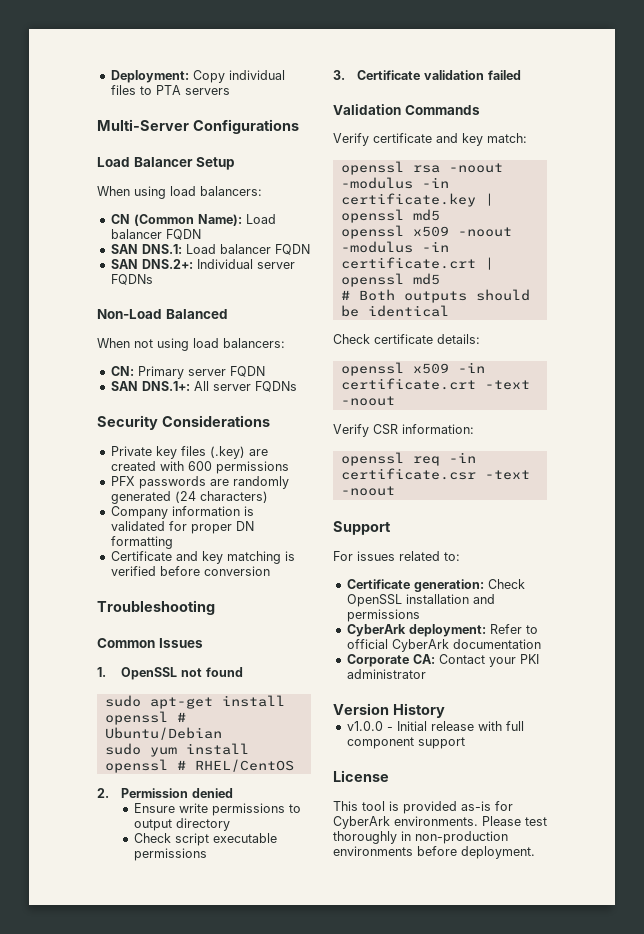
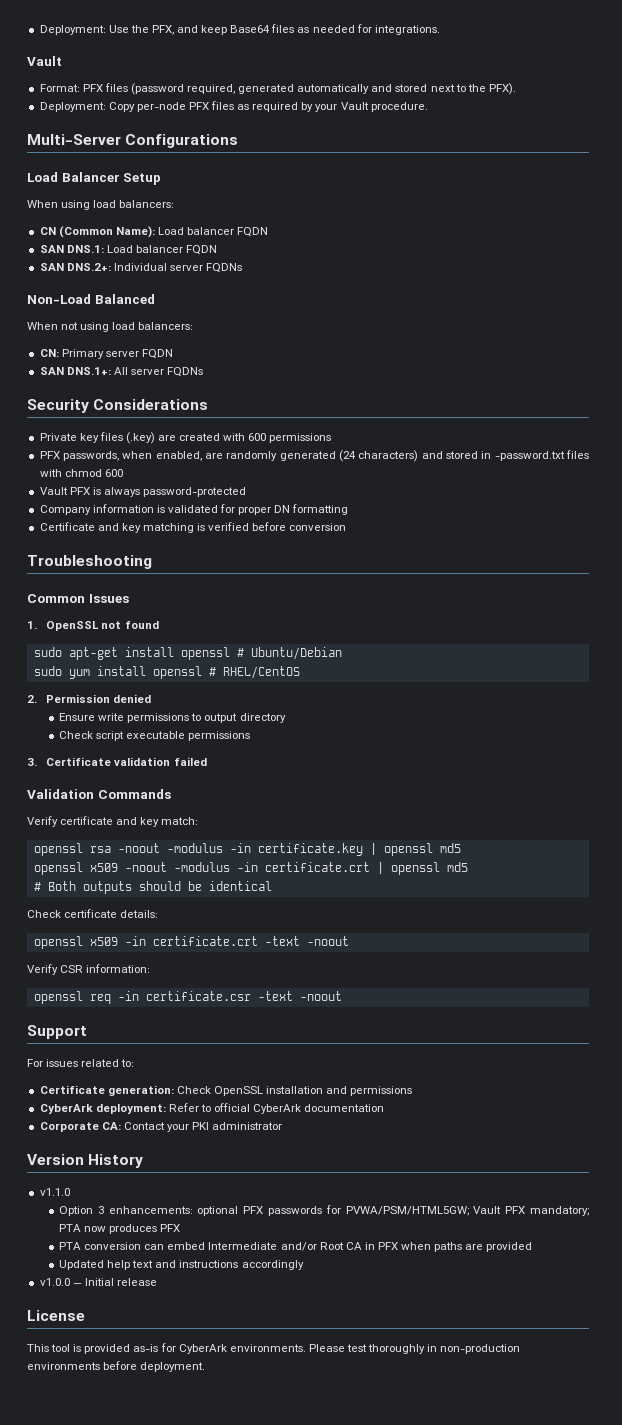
[110,70,285,83] [110,85,230,95] Deployment: Copy individual files to PTA servers -> [39,24,440,35] [27,56,62,66] [39,83,516,95] [39,101,428,112] Deployment: Use the PFX, and keep Base64 files as needed for integrations. // Vault // Format: PFX files (password required, generated automatically and stored next to the PFX). // Deployment: Copy per-node PFX files as required by your Vault procedure.
[138,476,206,489] passwords -> [62,451,202,461] passwords, when enabled,
(268, 497) none -> [421,450,590,461] [39,469,123,477] [39,487,247,497] and stored in -password.txt files with chmod 600 // Vault PFX is always password-protected
(445, 710) none -> [39,1188,70,1196] [59,1205,589,1216] [59,1224,181,1234] [59,1242,533,1252] [59,1260,304,1270] // v1.1.0 // Option 3 enhancements: optional PFX passwords for PVWA/PSM/HTML5GW; Vault PFX mandatory; PTA now produces PFX // PTA conversion can embed Intermediate and/or Root CA in PFX when paths are provided // Updated help text and instructions accordingly
[386,727,393,731] - -> [72,1283,82,1286] —
[477,721,524,731] [346,737,465,749] with full component support -> (157, 1282) none

